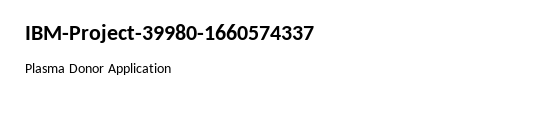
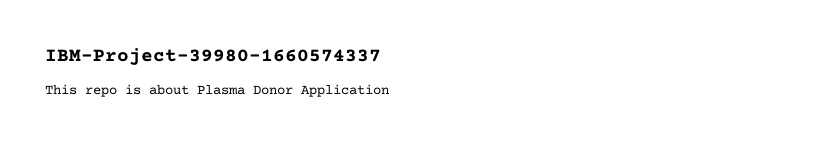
(314, 33) none -> [45,84,189,97] This repo is about

